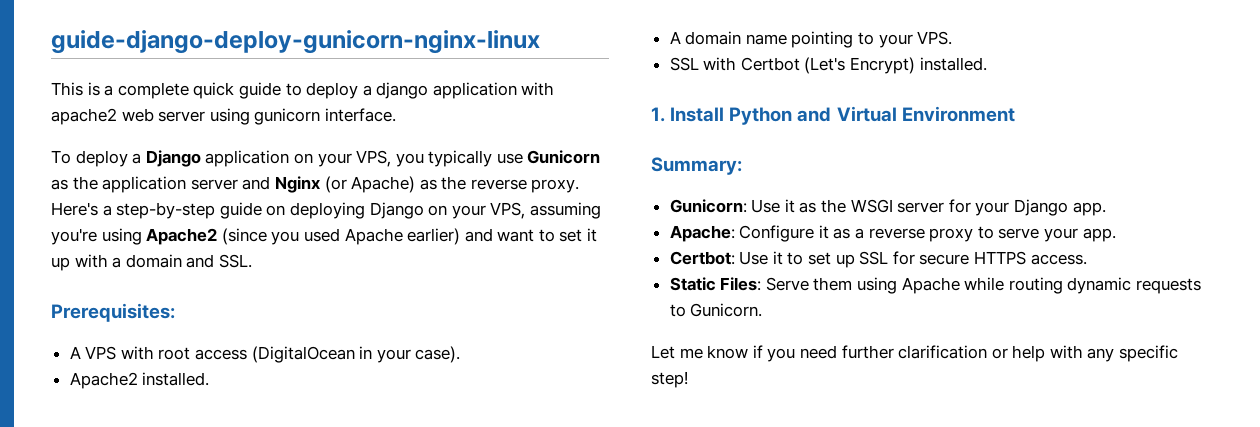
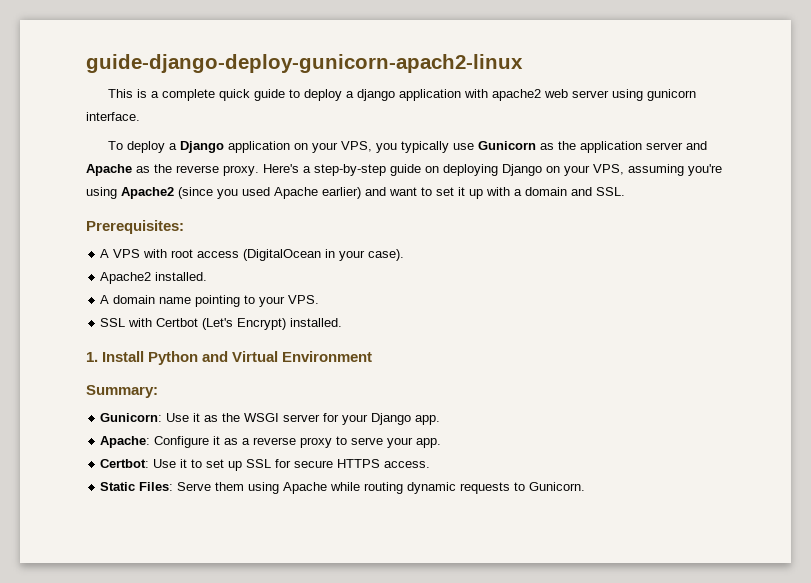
[51,30,540,54] guide-django-deploy-gunicorn-nginx-linux -> [86,54,523,73] guide-django-deploy-gunicorn-apach2-linux
[274,176,416,193] Nginx (or Apache) -> [86,164,132,176] Apache
[651,345,1179,362] [651,371,688,388] // Let me know if you need further clarification or help with any specific step! -> (586, 486) none

